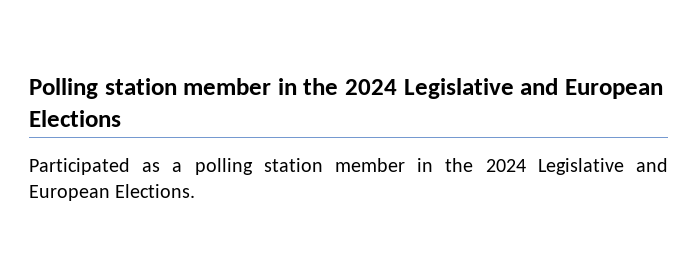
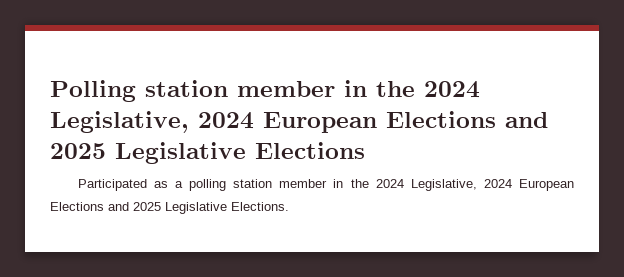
[403,78,663,99] Legislative and European -> [50,111,548,133] [50,142,246,164] Legislative, 2024 European Elections and 2025 Legislative
[537,158,668,175] [29,185,110,201] Legislative and European -> [410,179,574,191] [50,202,227,214] Legislative, 2024 European Elections and 2025 Legislative

